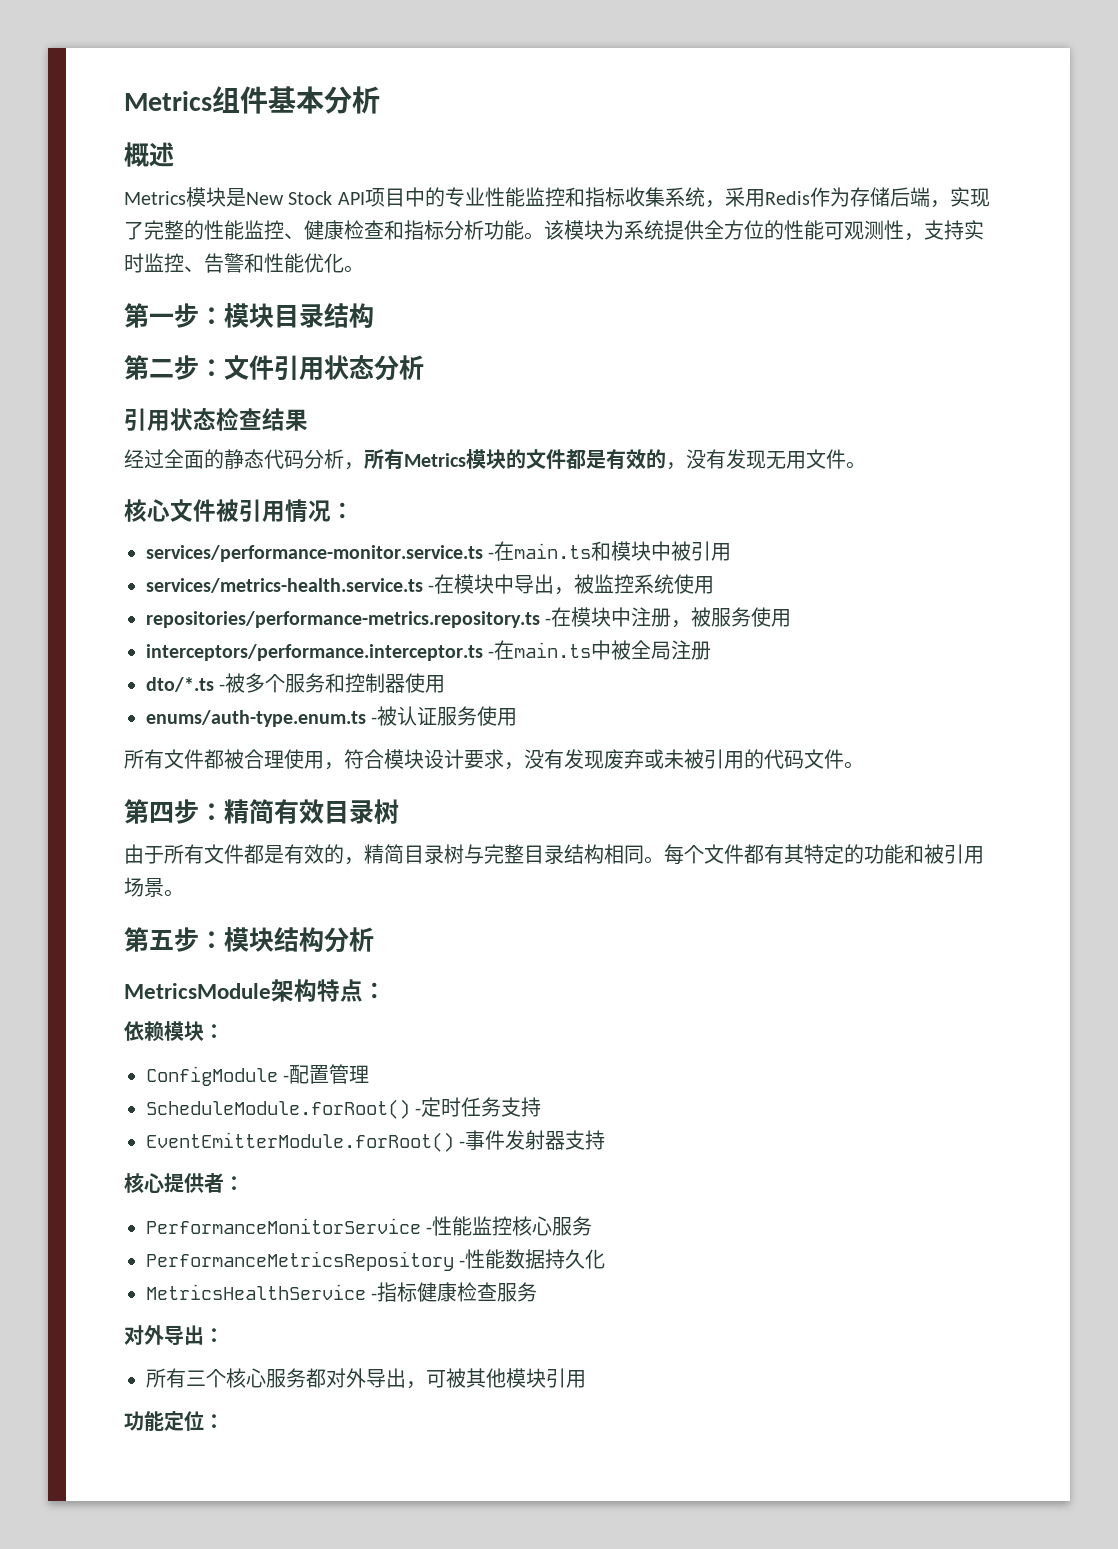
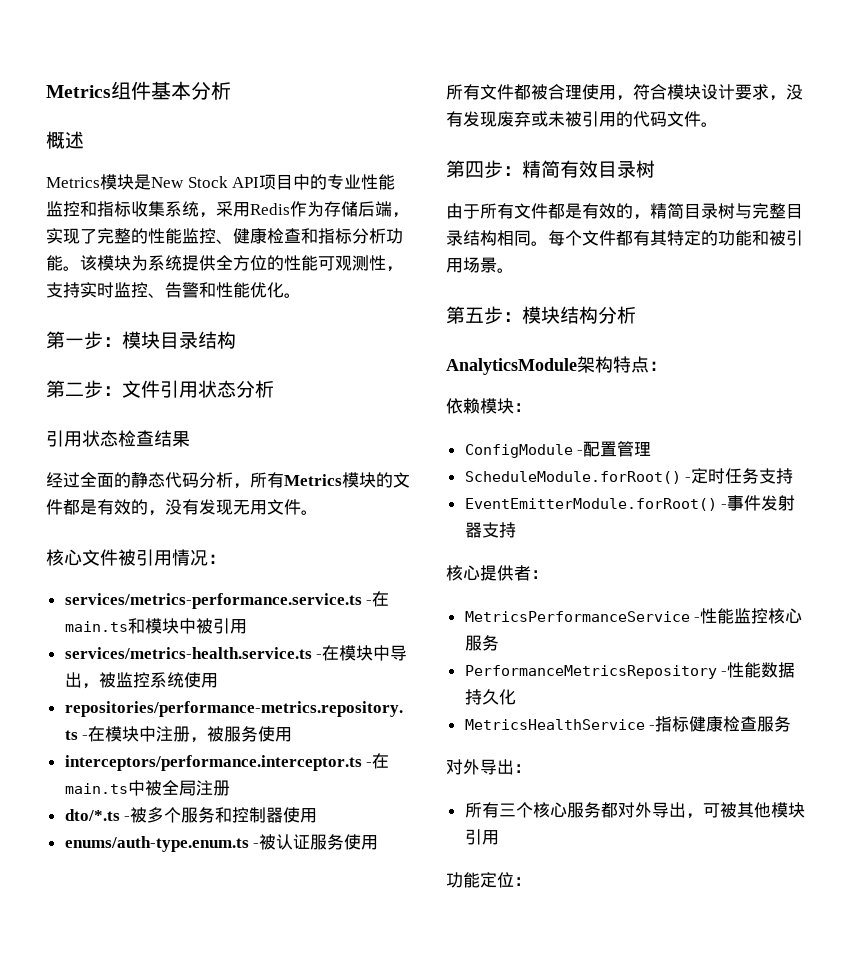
[146,545,483,562] services/performance-monitor.service.ts -> [64,593,362,609] services/metrics-performance.service.ts
[124,983,271,999] MetricsModule -> [446,358,577,375] AnalyticsModule
[146,1218,421,1234] PerformanceMonitorService -> [464,611,690,622] MetricsPerformanceService

